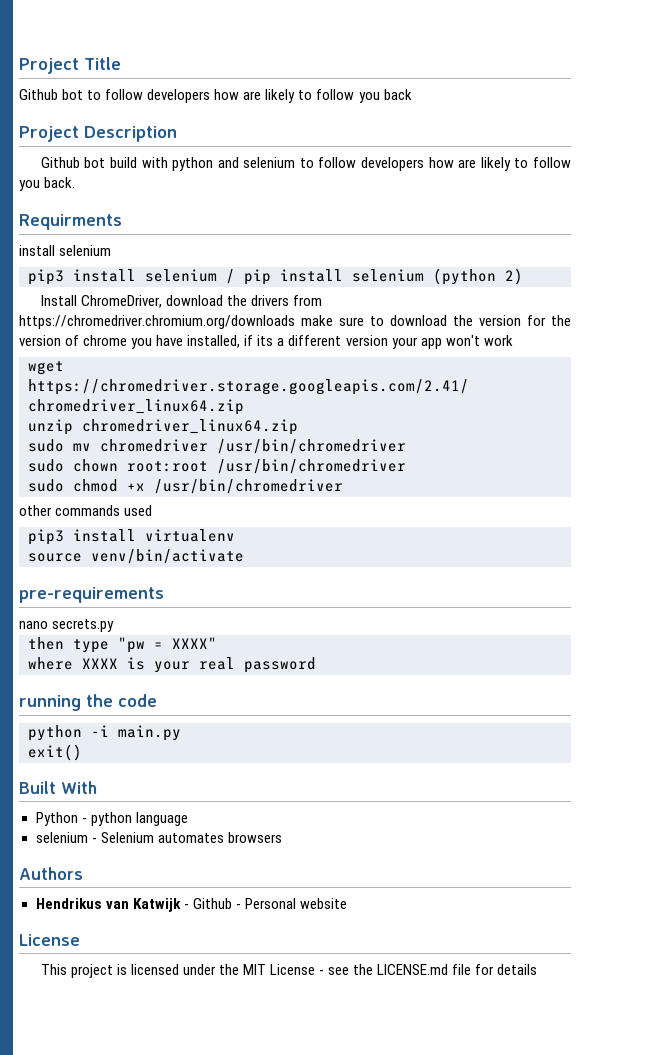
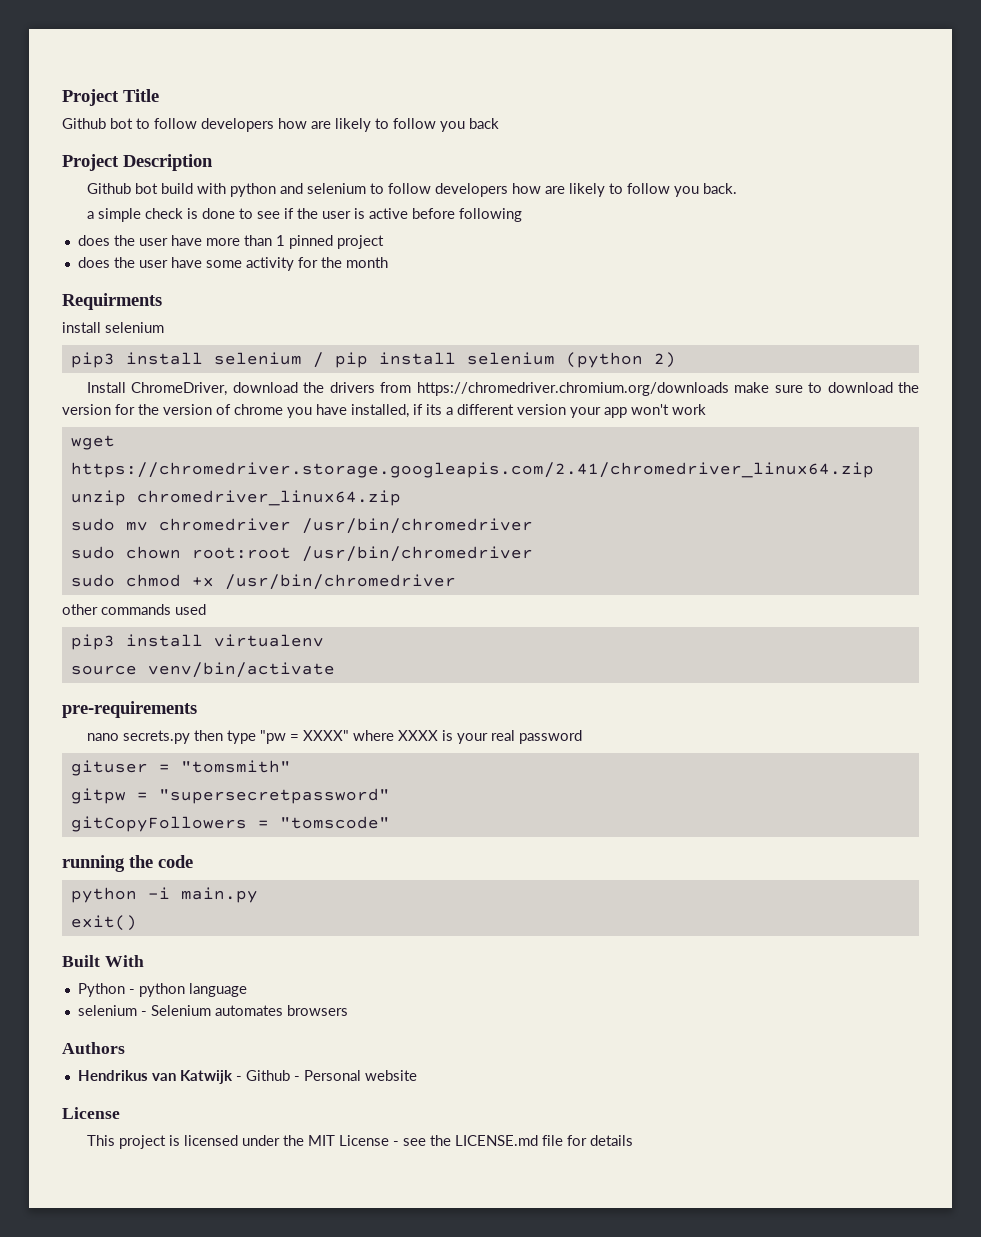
(76, 182) none -> [86,208,522,222] [77,235,384,249] [77,257,388,271] // a simple check is done to see if the user is active before following // does the user have more than 1 pinned project // does the user have some activity for the month
(115, 625) // -> (190, 737) none
(217, 643) // -> (349, 735) none
(316, 665) none -> [70,760,291,776] [70,788,390,804] [70,816,390,832] // gituser = "tomsmith" // gitpw = "supersecretpassword" // gitCopyFollowers = "tomscode"

